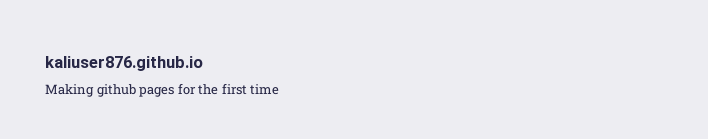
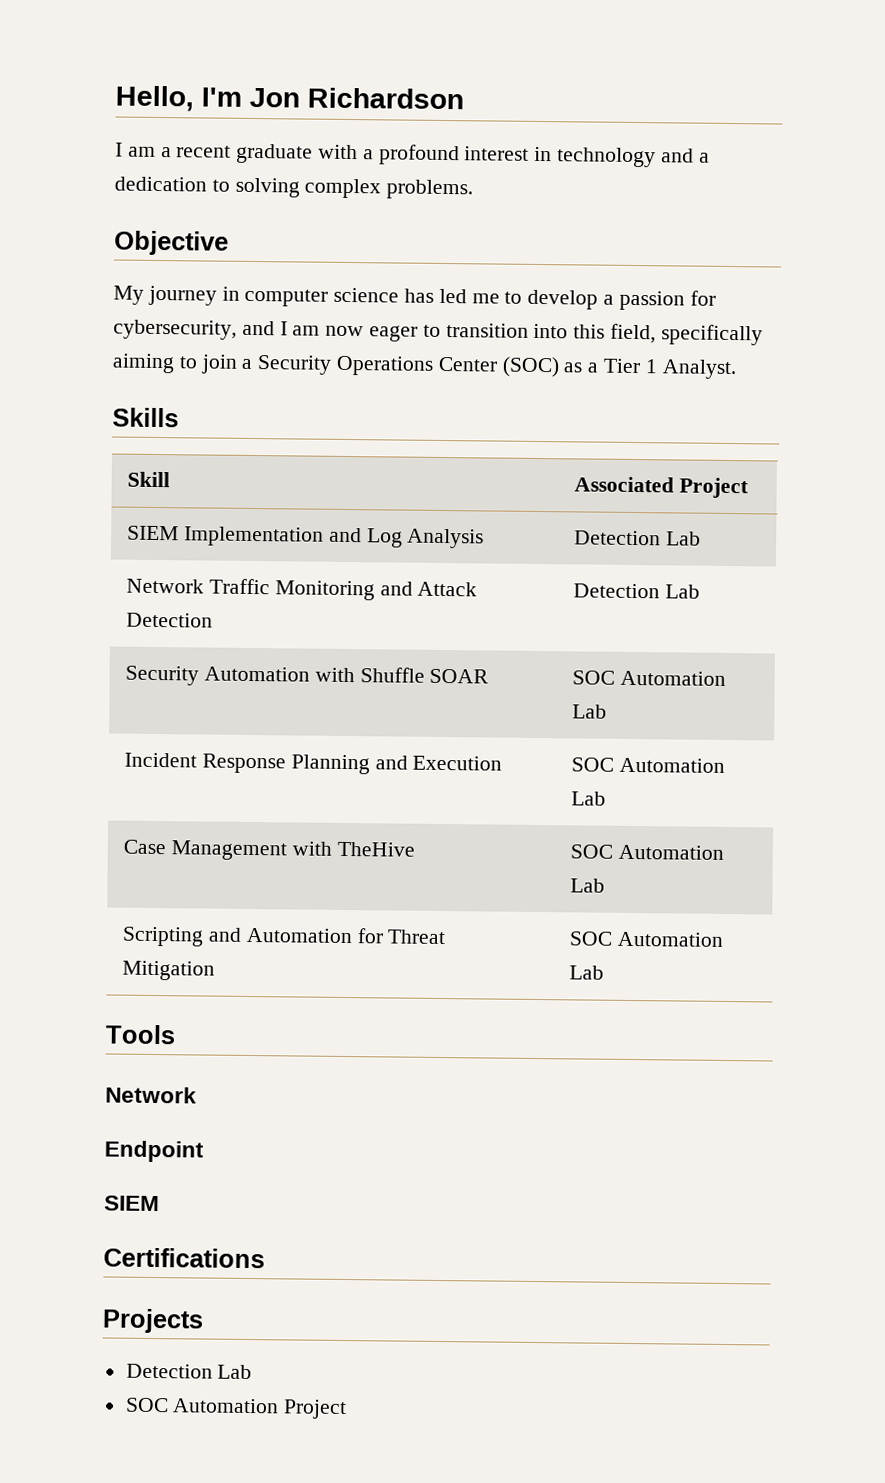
[45,56,203,71] [45,83,280,97] kaliuser876.github.io // Making github pages for the first time -> [115,85,464,112] [115,142,710,168] [114,176,474,200] [114,230,229,256] [113,285,716,311] [113,319,763,346] [112,353,737,380] [112,407,179,428] [127,471,171,488] [574,476,749,499] [127,525,485,549] [574,530,701,546] [126,578,478,601] [126,612,214,628] [573,583,700,599] [125,665,490,686] [572,670,726,686] [572,704,608,719] [124,752,503,775] [571,757,725,773] [571,791,607,806] [123,839,415,861] [570,844,724,860] [570,878,606,893] [122,926,447,947] [122,960,216,981] [569,931,724,947] [569,965,605,980] [105,1024,176,1045] [105,1086,197,1104] [104,1140,204,1163] [104,1195,160,1212] [103,1247,265,1269] [102,1308,204,1334] [125,1363,253,1380] [124,1397,348,1420] Hello, I'm Jon Richardson // I am a recent graduate with a profound interest in technology and a dedication to solving complex problems. // Objective // My journey in computer science has led me to develop a passion for cybersecurity, and I am now eager to transition into this field, specifically aiming to join a Security Operations Center (SOC) as a Tier 1 Analyst. // Skills // Skill | Associated Project // SIEM Implementation and Log Analysis | Detection Lab // Network Traffic Monitoring and Attack Detection | Detection Lab // Security Automation with Shuffle SOAR | SOC Automation Lab // Incident Response Planning and Execution | SOC Automation Lab // Case Management with TheHive | SOC Automation Lab // Scripting and Automation for Threat Mitigation | SOC Automation Lab // Tools // Network // Endpoint // SIEM // Certifications // Projects // Detection Lab // SOC Automation Project

